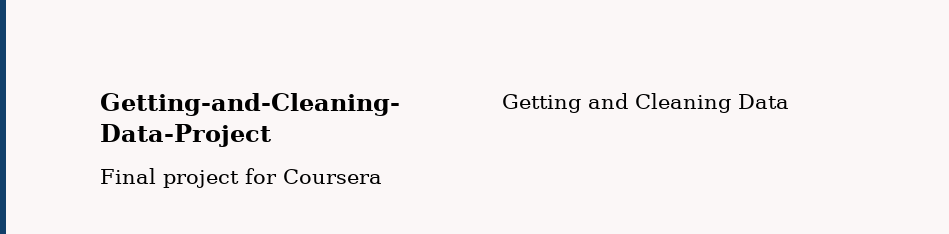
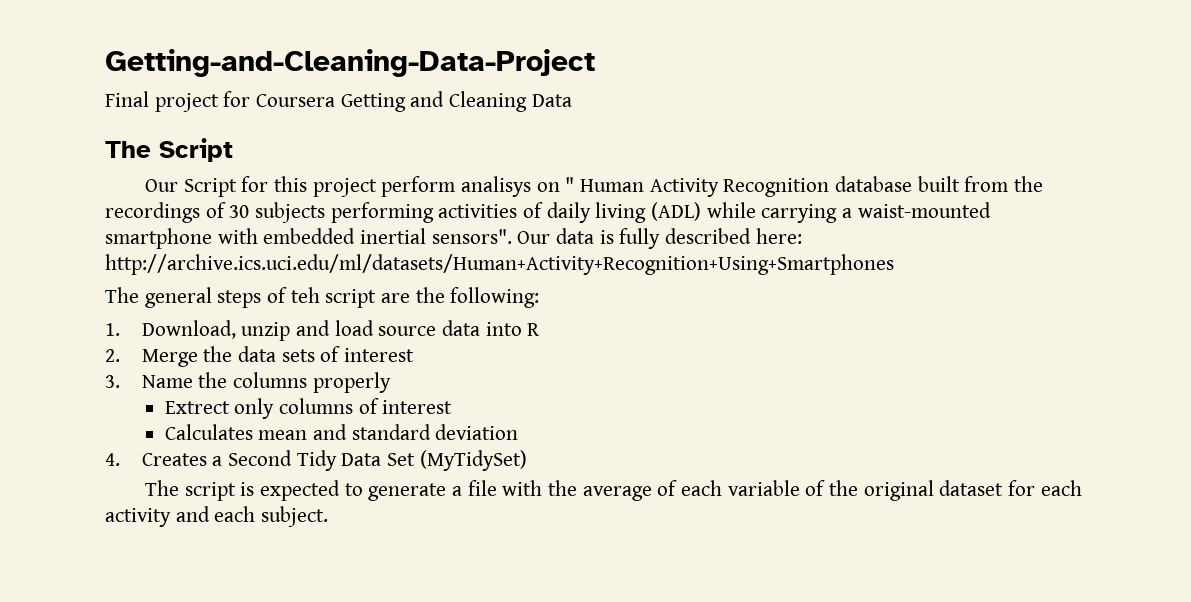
(789, 101) none -> [105,138,233,162] [144,176,1043,197] [105,202,991,223] [105,228,802,249] [105,254,894,275] [105,287,540,308] [105,320,541,341] [105,346,414,367] [105,372,391,393] [164,398,453,419] [164,424,519,440] [105,450,527,471] [144,480,1082,501] [105,506,329,527] // The Script // Our Script for this project perform analisys on " Human Activity Recognition database built from the recordings of 30 subjects performing activities of daily living (ADL) while carrying a waist-mounted smartphone with embedded inertial sensors". Our data is fully described here: http://archive.ics.uci.edu/ml/datasets/Human+Activity+Recognition+Using+Smartphones // The general steps of teh script are the following: // 1. Download, unzip and load source data into R // 2. Merge the data sets of interest // 3. Name the columns properly // Extrect only columns of interest // Calculates mean and standard deviation // 4. Creates a Second Tidy Data Set (MyTidySet) // The script is expected to generate a file with the average of each variable of the original dataset for each activity and each subject.

